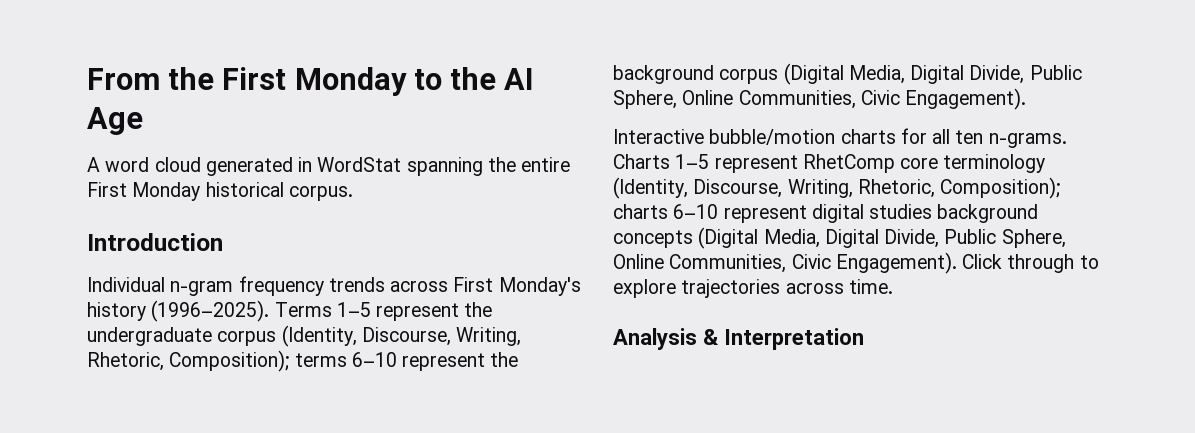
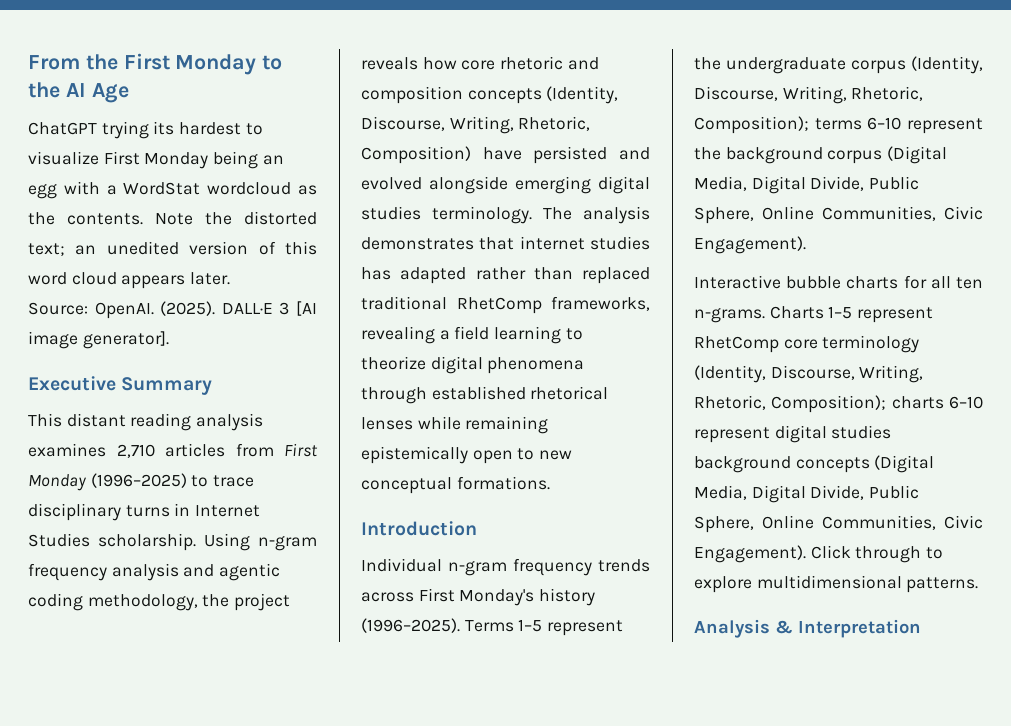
[87,157,571,176] [87,182,353,201] A word cloud generated in WordStat spanning the entire First Monday historical corpus. -> [28,121,263,139] [28,151,284,169] [28,181,317,199] [28,211,317,225] [28,241,317,256] [28,272,231,289] [28,301,317,319] [28,331,169,349] [28,376,213,395] [28,413,264,431] [28,443,318,458] [28,473,255,491] [28,503,261,521] [28,533,317,551] [28,563,281,581] [28,593,291,611] [361,56,599,70] [361,86,619,104] [361,116,591,134] [361,146,650,164] [361,176,650,194] [361,206,650,224] [361,236,650,250] [361,267,650,284] [361,296,650,314] [361,326,583,344] [361,356,585,374] [361,386,609,404] [361,416,549,434] [361,446,573,464] [361,476,550,494] ChatGPT trying its hardest to visualize First Monday being an egg with a WordStat wordcloud as the contents. Note the distorted text; an unedited version of this word cloud appears later. // Source: OpenAI. (2025). DALL·E 3 [AI image generator]. // Executive Summary // This distant reading analysis examines 2,710 articles from First Monday (1996–2025) to trace disciplinary turns in Internet Studies scholarship. Using n-gram frequency analysis and agentic coding methodology, the project reveals how core rhetoric and composition concepts (Identity, Discourse, Writing, Rhetoric, Composition) have persisted and evolved alongside emerging digital studies terminology. The analysis demonstrates that internet studies has adapted rather than replaced traditional RhetComp frameworks, revealing a field learning to theorize digital phenomena through established rhetorical lenses while remaining epistemically open to new conceptual formations.
[709,129,836,145] bubble/motion -> [786,276,842,289] bubble
[681,279,893,298] trajectories across time. -> [756,575,979,593] multidimensional patterns.

